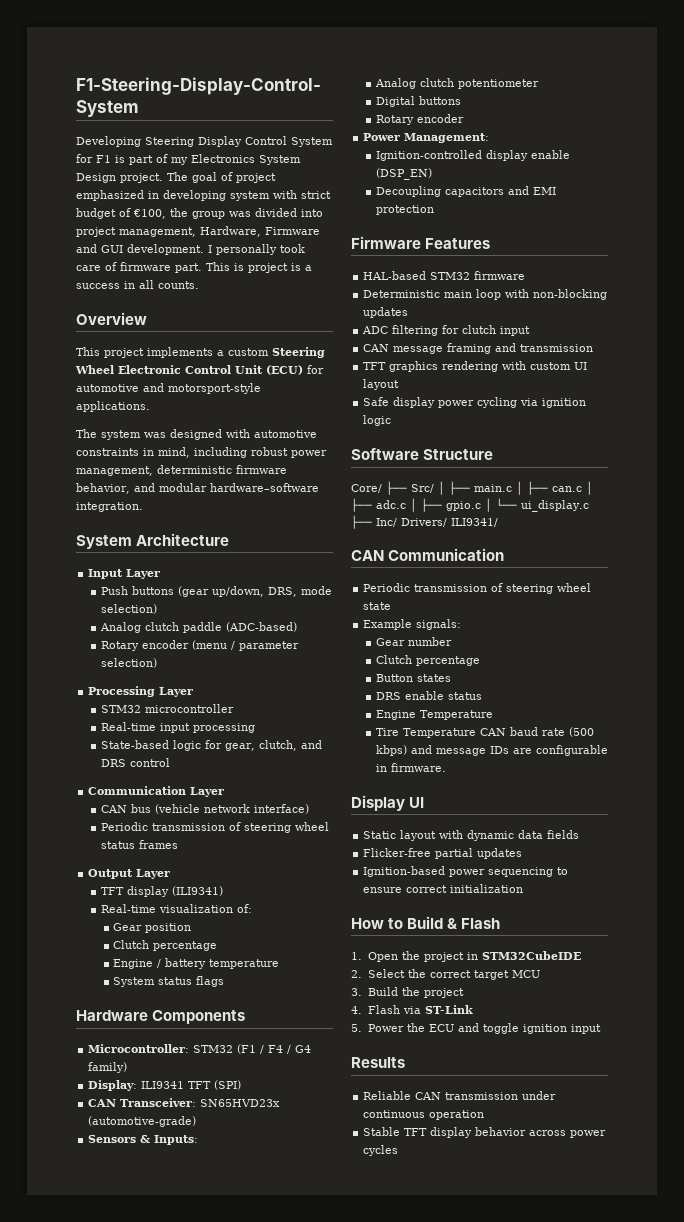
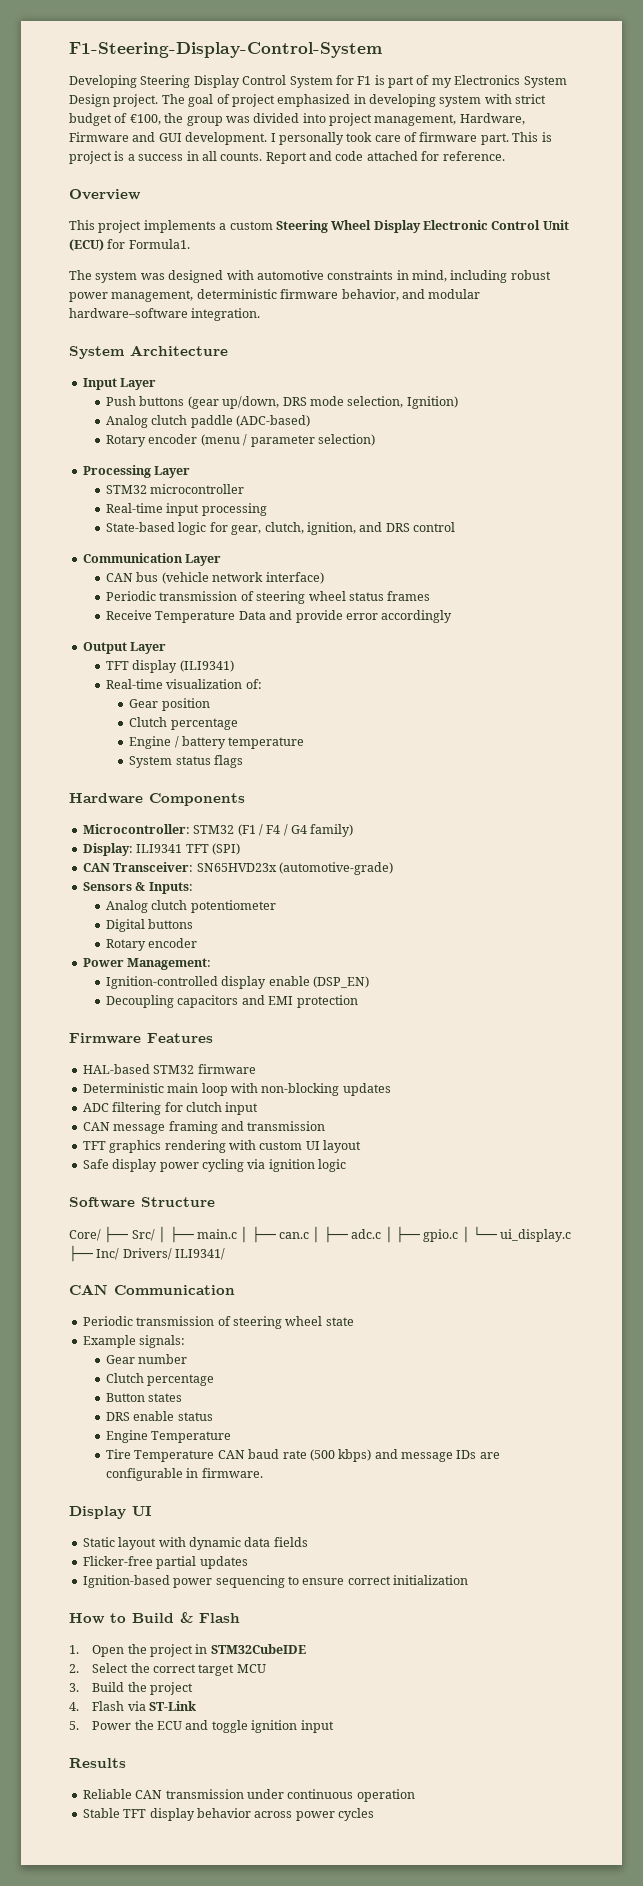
(199, 285) none -> [265,151,505,164] Report and code attached for reference.
(114, 369) none -> [373,220,421,233] Display
[76,383,261,394] [76,401,150,412] automotive and motorsport-style applications. -> [128,239,190,249] Formula1.
[267,586,332,597] [100,604,157,614] DRS, mode selection) -> [282,396,458,409] DRS mode selection, Ignition)
(297, 745) none -> [306,522,356,535] ignition,
(178, 844) none -> [106,610,453,623] // Receive Temperature Data and provide error accordingly

